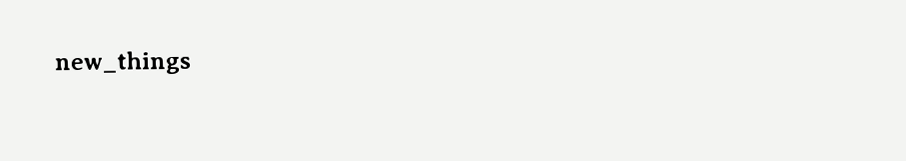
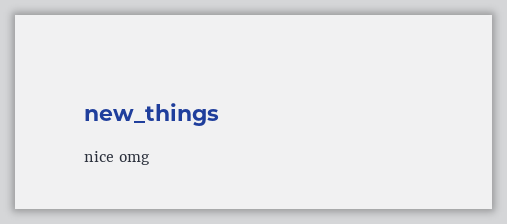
(191, 63) none -> [84,151,150,165] // nice omg

